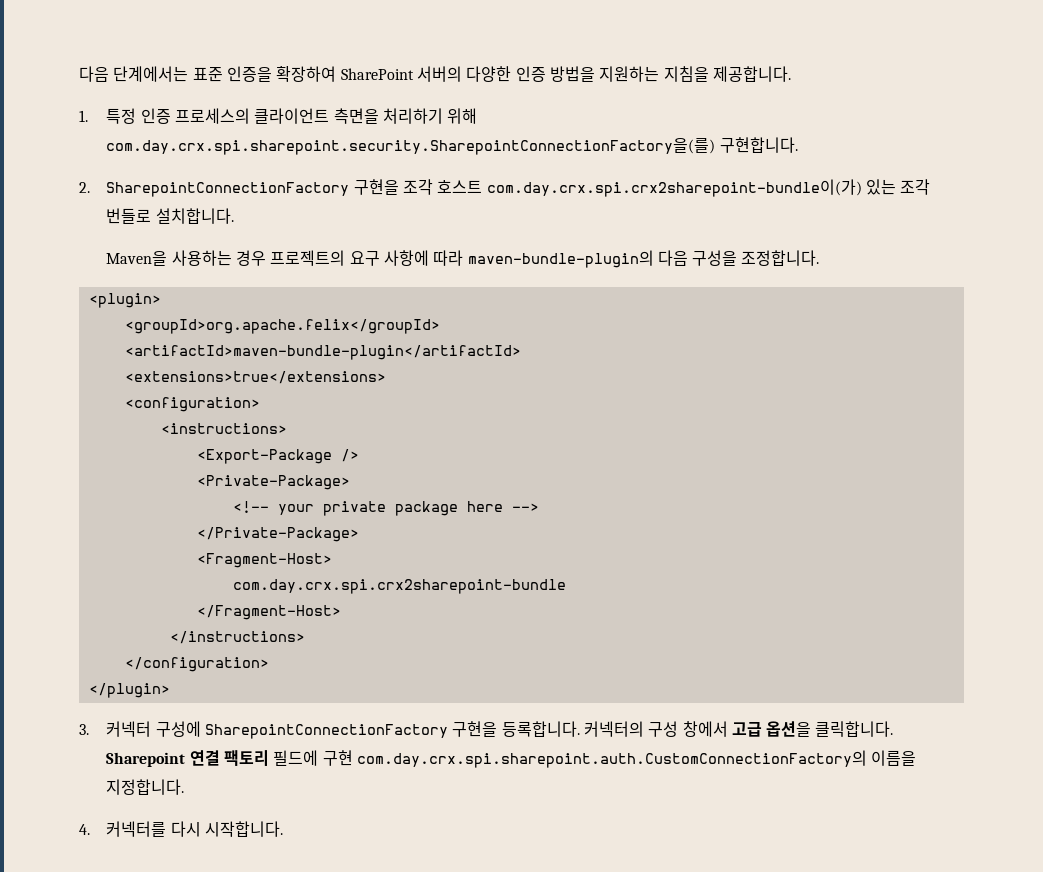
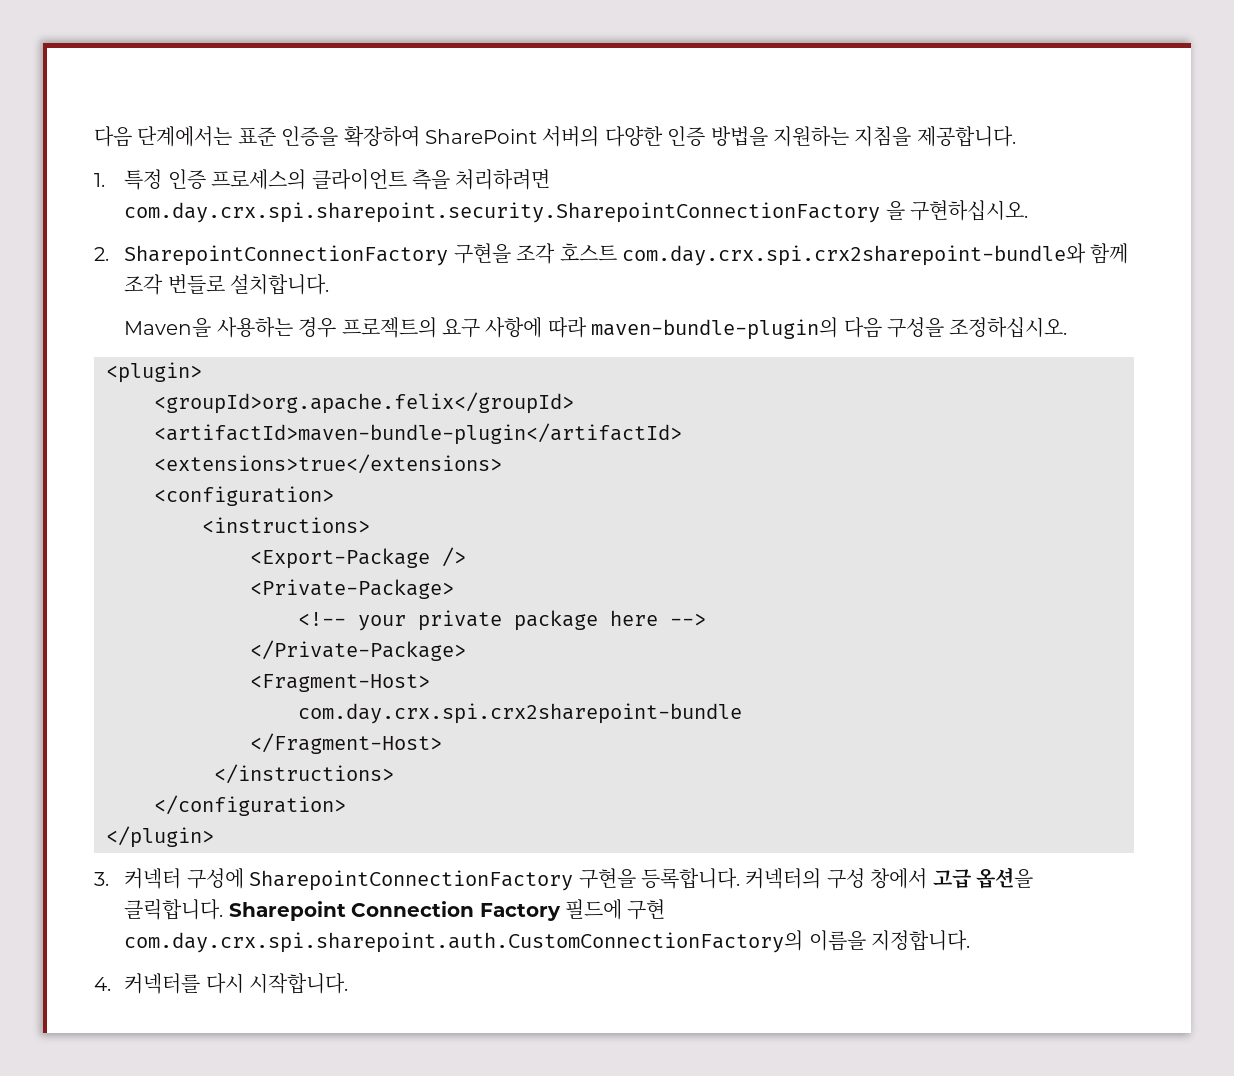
[333,108,478,124] [106,137,798,155] 측면을 처리하기 위해 com.day.crx.spi.sharepoint.security.SharepointConnectionFactory을(를) 구현합니다. -> [412,169,551,190] [124,200,1029,223] 측을 처리하려면 com.day.crx.spi.sharepoint.security.SharepointConnectionFactory 을 구현하십시오.
[486,179,896,197] com.day.crx.spi.crx2sharepoint-bundle이(가) 있는 -> [622,243,1129,266] com.day.crx.spi.crx2sharepoint-bundle와 함께
[741,250,820,266] 조정합니다. -> [949,317,1068,338] 조정하십시오.
[189,750,269,766] 연결 팩토리 -> [351,901,561,921] Connection Factory

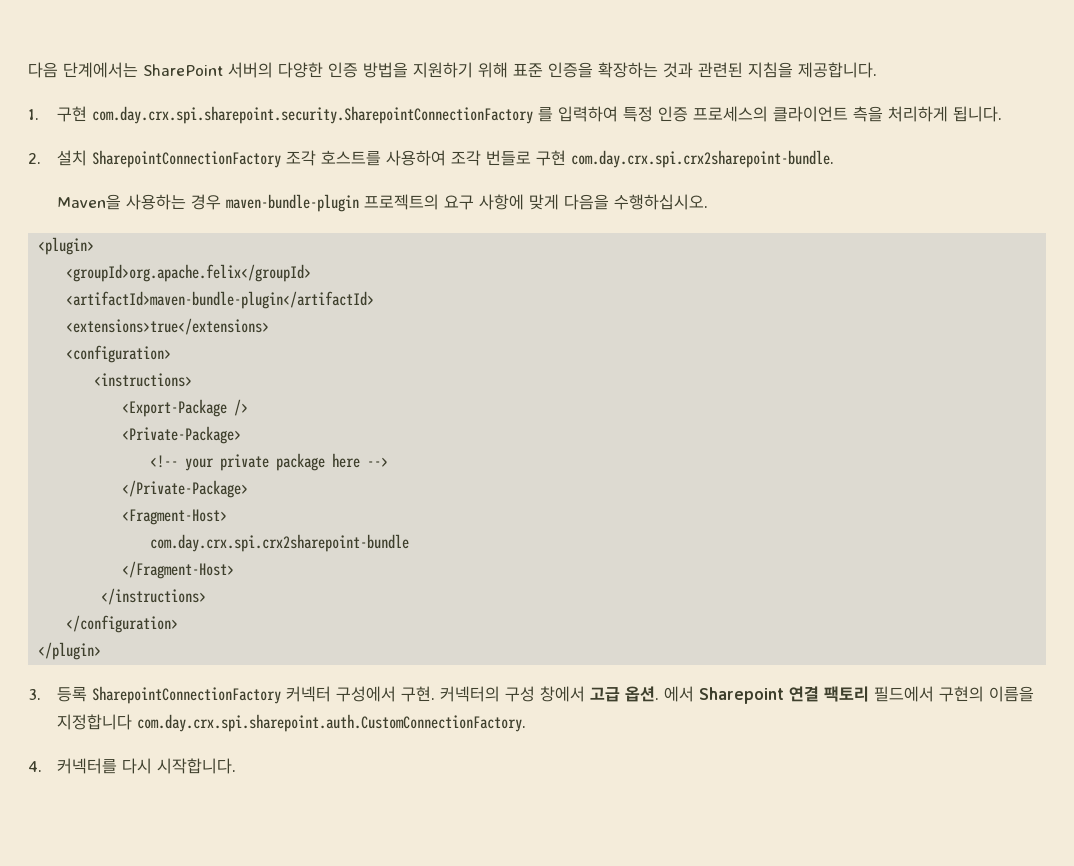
[237,126,420,147] 표준 인증을 확장하여 -> (138, 70) none
[772,126,849,147] 지원하는 -> [413,62,743,78] 지원하기 위해 표준 인증을 확장하는 것과 관련된
(105, 180) none -> [56,106,618,124] 구현 com.day.crx.spi.sharepoint.security.SharepointConnectionFactory 를 입력하여
[455,169,551,190] [124,200,1029,223] [94,243,1129,266] [124,274,330,295] 처리하려면 com.day.crx.spi.sharepoint.security.SharepointConnectionFactory 을 구현하십시오. // 2. SharepointConnectionFactory 구현을 조각 호스트 com.day.crx.spi.crx2sharepoint-bundle와 함께 조각 번들로 설치합니다. -> [887,106,1002,122] [28,150,834,168] 처리하게 됩니다. // 2. 설치 SharepointConnectionFactory 조각 호스트를 사용하여 조각 번들로 구현 com.day.crx.spi.crx2sharepoint-bundle.
(337, 327) none -> [225,194,359,212] maven-bundle-plugin
[547,317,1068,340] 따라 maven-bundle-plugin의 다음 구성을 조정하십시오. -> [528,194,708,210] 맞게 다음을 수행하십시오.
[124,867,1034,891] [124,899,666,921] [124,930,971,953] 커넥터 구성에 SharepointConnectionFactory 구현을 등록합니다. 커넥터의 구성 창에서 고급 옵션을 클릭합니다. Sharepoint Connection Factory 필드에 구현 com.day.crx.spi.sharepoint.auth.CustomConnectionFactory의 이름을 지정합니다. -> [56,686,1034,704] [56,714,526,732] 등록 SharepointConnectionFactory 커넥터 구성에서 구현. 커넥터의 구성 창에서 고급 옵션. 에서 Sharepoint 연결 팩토리 필드에서 구현의 이름을 지정합니다 com.day.crx.spi.sharepoint.auth.CustomConnectionFactory.

